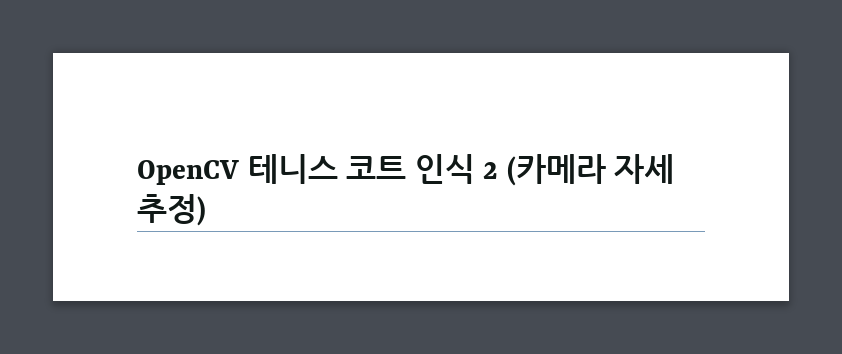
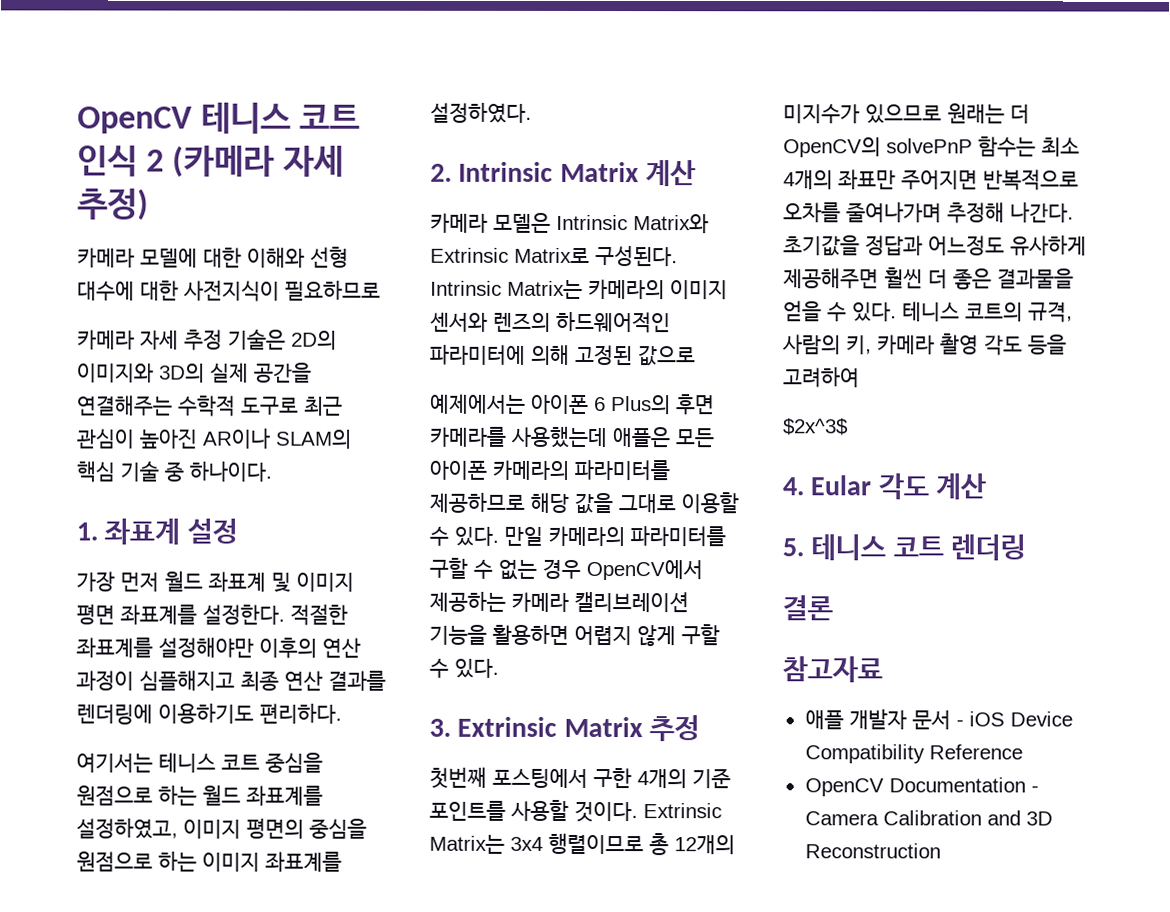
(206, 210) none -> [77,246,349,268] [77,280,381,302] [77,328,337,351] [77,362,312,383] [77,395,343,417] [77,427,352,449] [76,460,272,483] [76,518,238,545] [76,570,354,592] [76,603,348,626] [76,637,361,659] [76,670,386,691] [76,703,342,725] [76,752,323,773] [76,784,323,806] [76,818,367,839] [76,851,342,872] [430,102,532,123] [430,160,697,187] [430,212,709,234] [430,245,678,267] [430,279,728,300] [430,311,671,334] [430,344,696,367] [430,393,715,416] [430,425,715,449] [429,459,670,481] [429,492,739,515] [429,525,726,547] [429,557,703,581] [429,590,689,613] [429,624,720,647] [429,658,499,678] [429,715,701,742] [429,766,731,789] [429,799,722,823] [429,832,735,856] [783,103,1030,124] [783,136,1080,158] [783,169,1079,191] [783,201,1074,224] [783,235,1087,257] [783,267,1074,290] [783,300,1073,323] [782,333,1067,356] [783,367,860,388] [783,418,849,436] [782,473,987,500] [782,534,1027,561] [782,595,833,621] [782,656,883,683] [804,709,1073,730] [804,744,1023,764] [804,777,1039,797] [804,810,1053,826] [804,843,941,859] // 카메라 모델에 대한 이해와 선형 대수에 대한 사전지식이 필요하므로 // 카메라 자세 추정 기술은 2D의 이미지와 3D의 실제 공간을 연결해주는 수학적 도구로 최근 관심이 높아진 AR이나 SLAM의 핵심 기술 중 하나이다. // 1. 좌표계 설정 // 가장 먼저 월드 좌표계 및 이미지 평면 좌표계를 설정한다. 적절한 좌표계를 설정해야만 이후의 연산 과정이 심플해지고 최종 연산 결과를 렌더링에 이용하기도 편리하다. // 여기서는 테니스 코트 중심을 원점으로 하는 월드 좌표계를 설정하였고, 이미지 평면의 중심을 원점으로 하는 이미지 좌표계를 설정하였다. // 2. Intrinsic Matrix 계산 // 카메라 모델은 Intrinsic Matrix와 Extrinsic Matrix로 구성된다. Intrinsic Matrix는 카메라의 이미지 센서와 렌즈의 하드웨어적인 파라미터에 의해 고정된 값으로 // 예제에서는 아이폰 6 Plus의 후면 카메라를 사용했는데 애플은 모든 아이폰 카메라의 파라미터를 제공하므로 해당 값을 그대로 이용할 수 있다. 만일 카메라의 파라미터를 구할 수 없는 경우 OpenCV에서 제공하는 카메라 캘리브레이션 기능을 활용하면 어렵지 않게 구할 수 있다. // 3. Extrinsic Matrix 추정 // 첫번째 포스팅에서 구한 4개의 기준 포인트를 사용할 것이다. Extrinsic Matrix는 3x4 행렬이므로 총 12개의 미지수가 있으므로 원래는 더 OpenCV의 solvePnP 함수는 최소 4개의 좌표만 주어지면 반복적으로 오차를 줄여나가며 추정해 나간다. 초기값을 정답과 어느정도 유사하게 제공해주면 훨씬 더 좋은 결과물을 얻을 수 있다. 테니스 코트의 규격, 사람의 키, 카메라 촬영 각도 등을 고려하여 // $2x^3$ // 4. Eular 각도 계산 // 5. 테니스 코트 렌더링 // 결론 // 참고자료 // 애플 개발자 문서 - iOS Device Compatibility Reference // OpenCV Documentation - Camera Calibration and 3D Reconstruction

